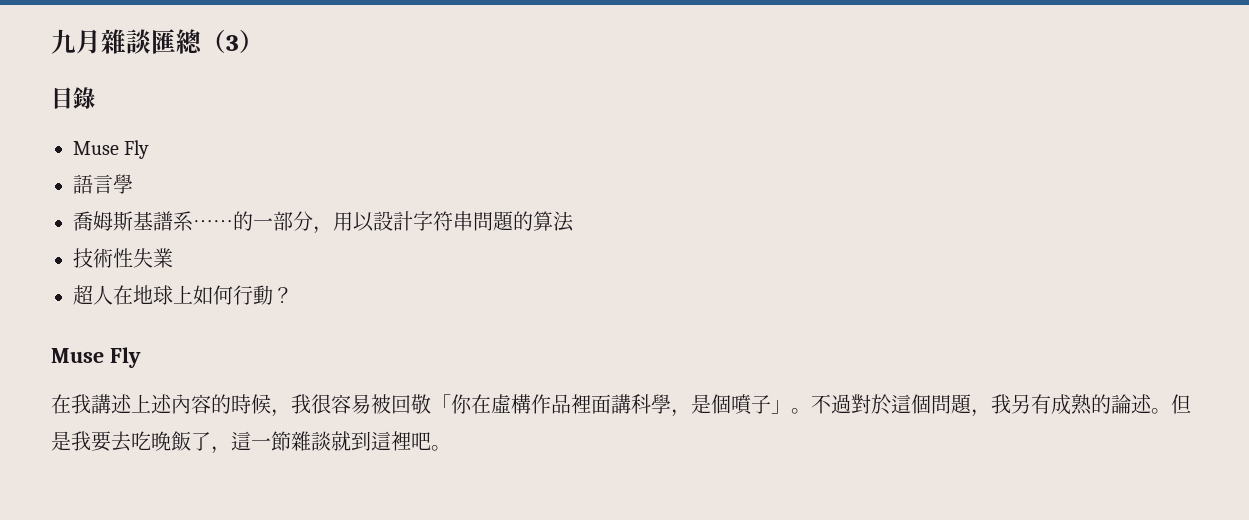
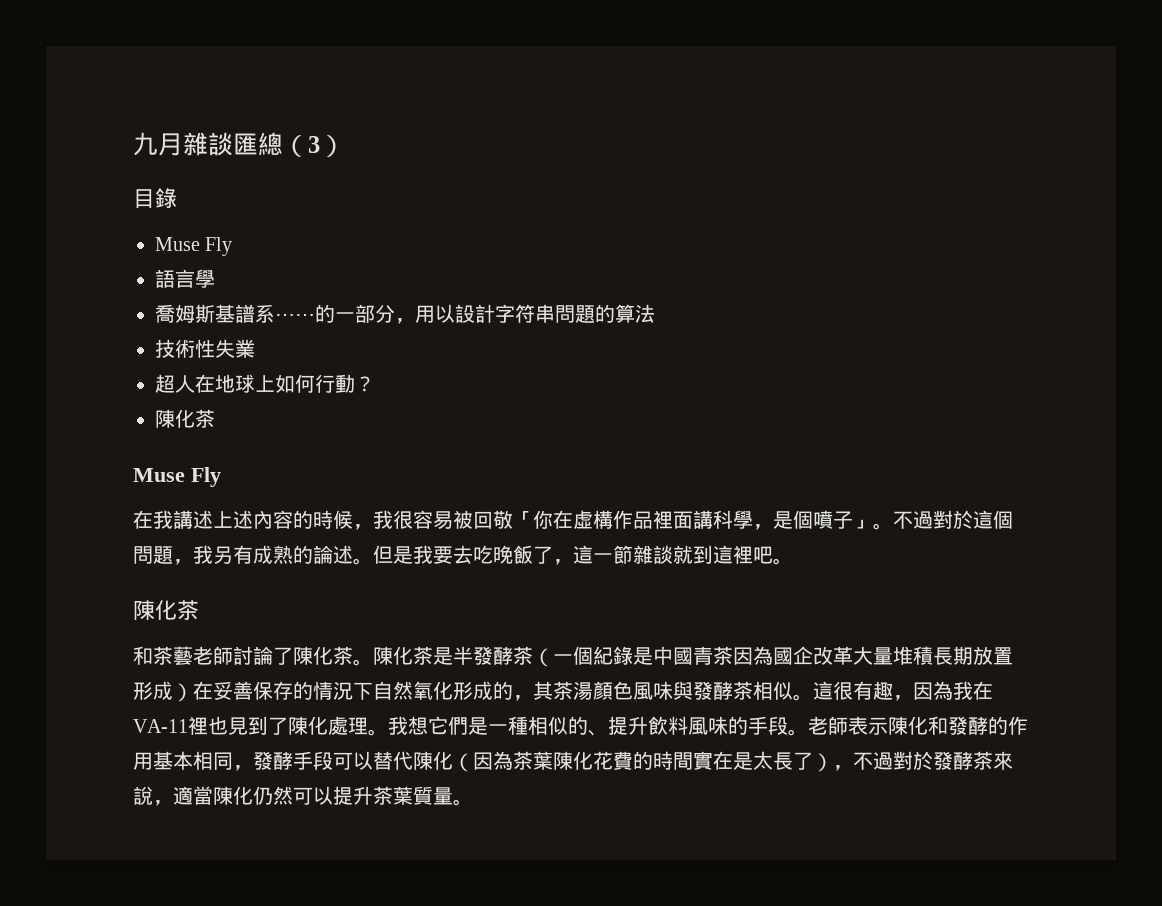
(293, 295) none -> [155,409,215,428] // 陳化茶
(451, 448) none -> [133,600,199,620] [133,646,1013,667] [133,681,993,702] [133,716,1028,736] [133,751,1013,772] [133,786,473,806] // 陳化茶 // 和茶藝老師討論了陳化茶。陳化茶是半發酵茶（一個紀錄是中國青茶因為國企改革大量堆積長期放置形成）在妥善保存的情況下自然氧化形成的，其茶湯顏色風味與發酵茶相似。這很有趣，因為我在VA-11裡也見到了陳化處理。我想它們是一種相似的、提升飲料風味的手段。老師表示陳化和發酵的作用基本相同，發酵手段可以替代陳化（因為茶葉陳化花費的時間實在是太長了），不過對於發酵茶來說，適當陳化仍然可以提升茶葉質量。

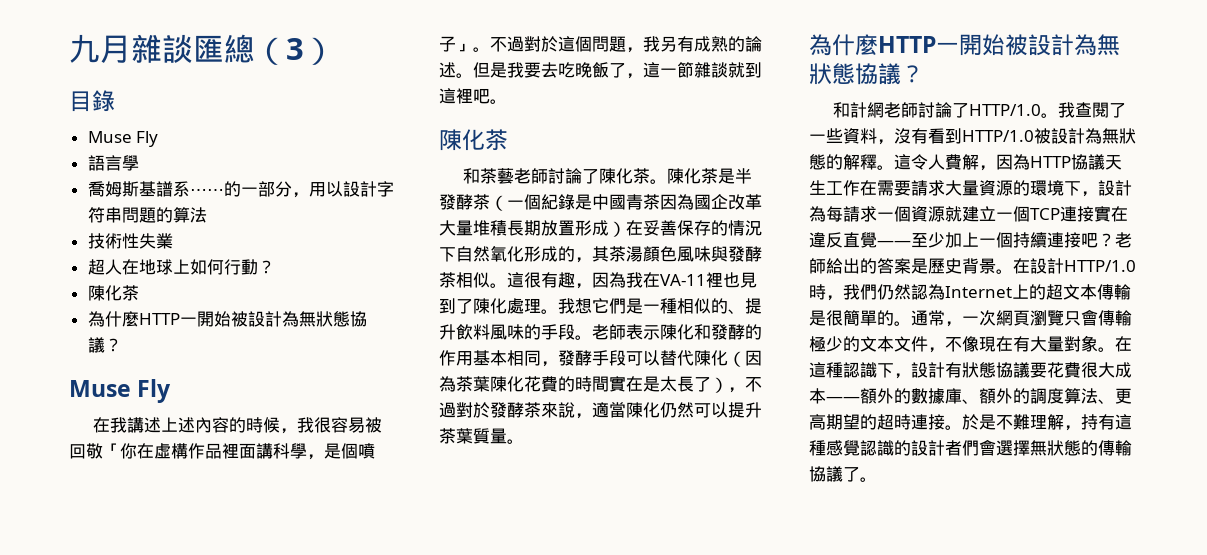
(215, 418) none -> [87,311,367,327] [87,337,122,353] // 為什麼HTTP一開始被設計為無狀態協議？
(473, 802) none -> [809,34,1120,56] [809,63,924,85] [833,102,1127,118] [809,128,1136,145] [809,153,1122,171] [809,180,1132,197] [809,206,1128,222] [809,232,1132,248] [809,258,1136,274] [809,284,1131,301] [809,309,1132,327] [809,335,1132,353] [809,361,1132,379] [809,388,1132,404] [809,413,1132,431] [809,439,1132,456] [809,466,877,482] // 為什麼HTTP一開始被設計為無狀態協議？ // 和計網老師討論了HTTP/1.0。我查閱了一些資料，沒有看到HTTP/1.0被設計為無狀態的解釋。這令人費解，因為HTTP協議天生工作在需要請求大量資源的環境下，設計為每請求一個資源就建立一個TCP連接實在違反直覺——至少加上一個持續連接吧？老師給出的答案是歷史背景。在設計HTTP/1.0時，我們仍然認為Internet上的超文本傳輸是很簡單的。通常，一次網頁瀏覽只會傳輸極少的文本文件，不像現在有大量對象。在這種認識下，設計有狀態協議要花費很大成本——額外的數據庫、額外的調度算法、更高期望的超時連接。於是不難理解，持有這種感覺認識的設計者們會選擇無狀態的傳輸協議了。

